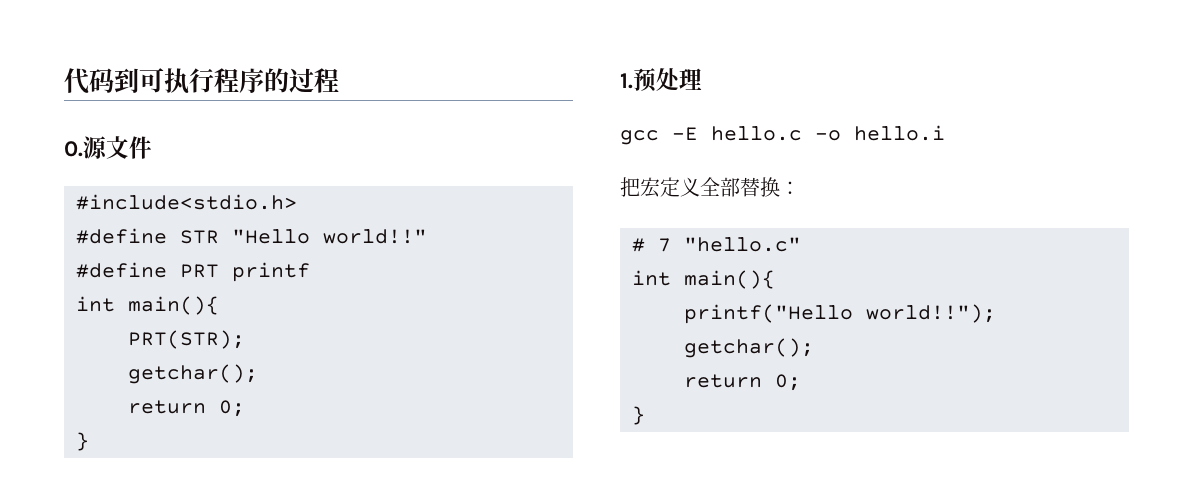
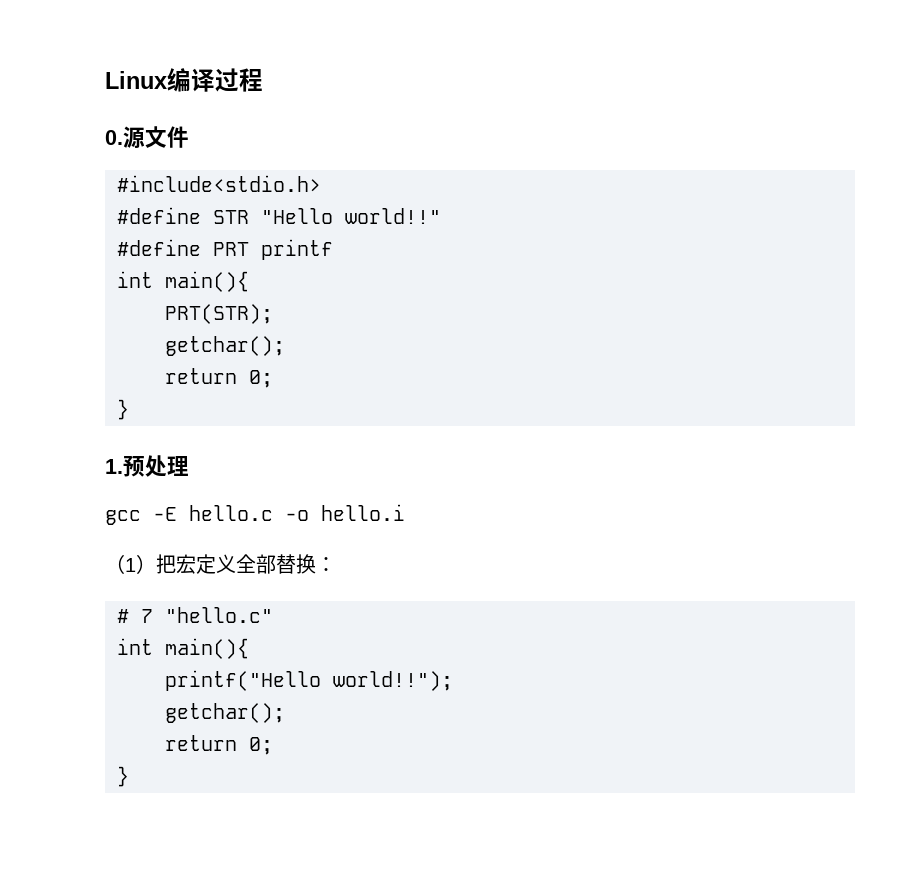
[64,68,289,94] 代码到可执行程序的 -> [105,68,215,92] Linux编译
(945, 133) none -> [105,554,156,574] （1）

